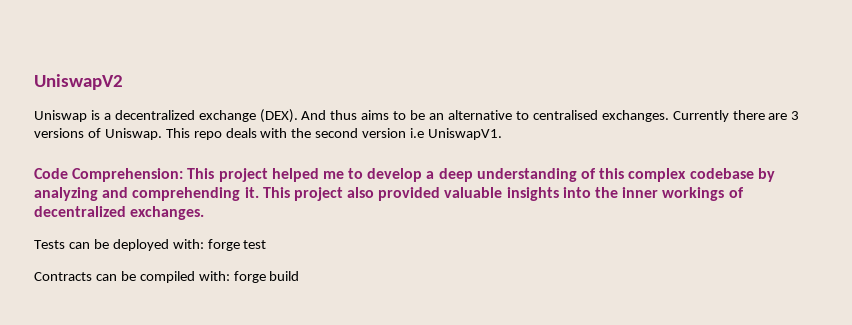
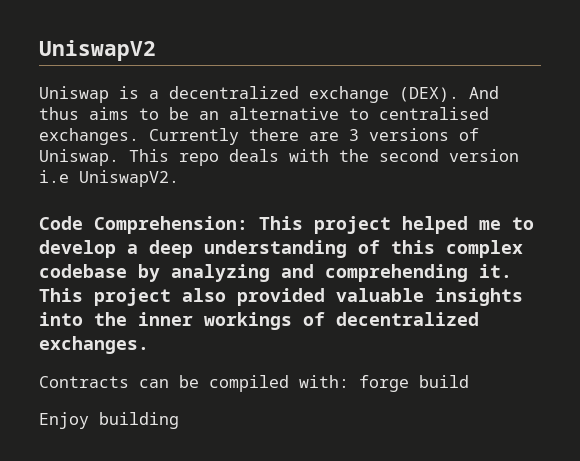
[428,128,503,140] UniswapV1. -> [79,170,179,187] UniswapV2.
[34,239,267,251] // Tests can be deployed with: forge test -> (149, 345) none
(300, 276) none -> [39,412,179,429] // Enjoy building

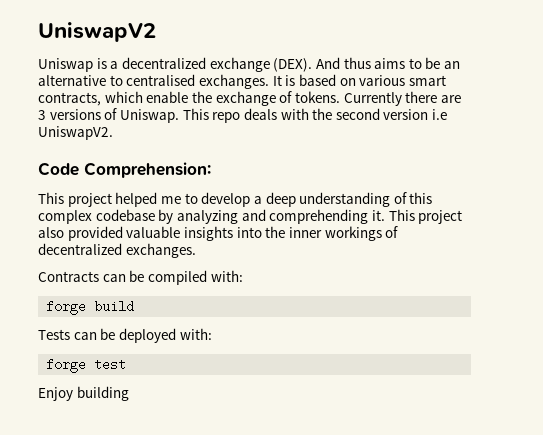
(139, 136) none -> [272,74,446,86] [38,91,340,106] It is based on various smart contracts, which enable the exchange of tokens.
(248, 225) none -> (211, 170) //
(349, 381) none -> (243, 276) //
(469, 381) none -> [38,328,212,343] [46,358,127,373] // Tests can be deployed with: // forge test

